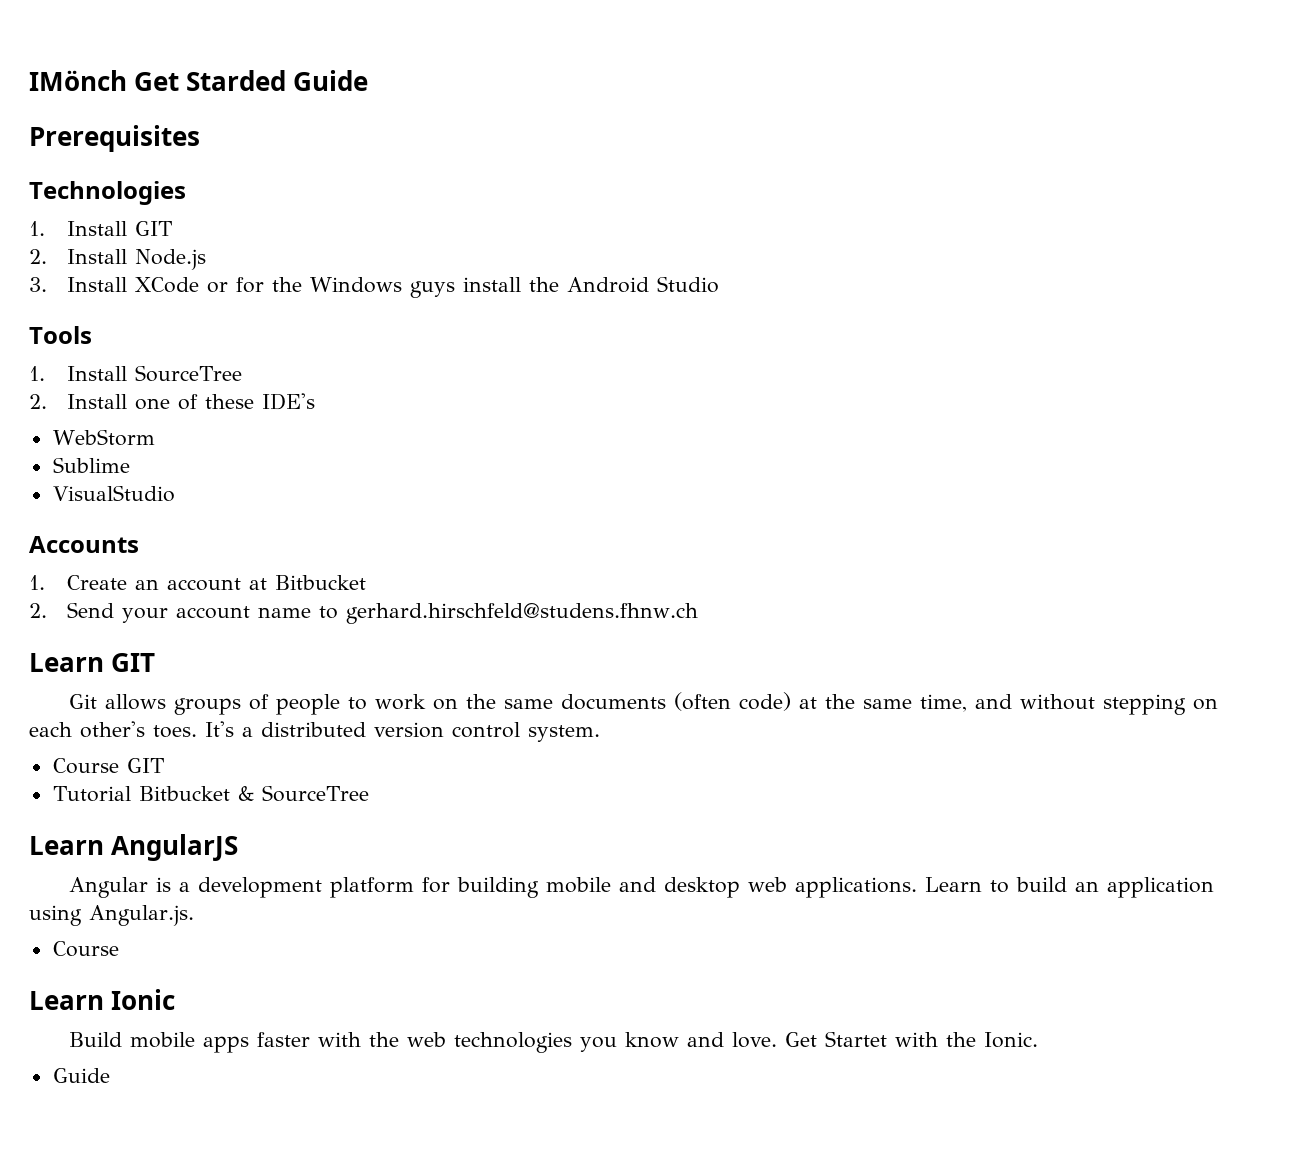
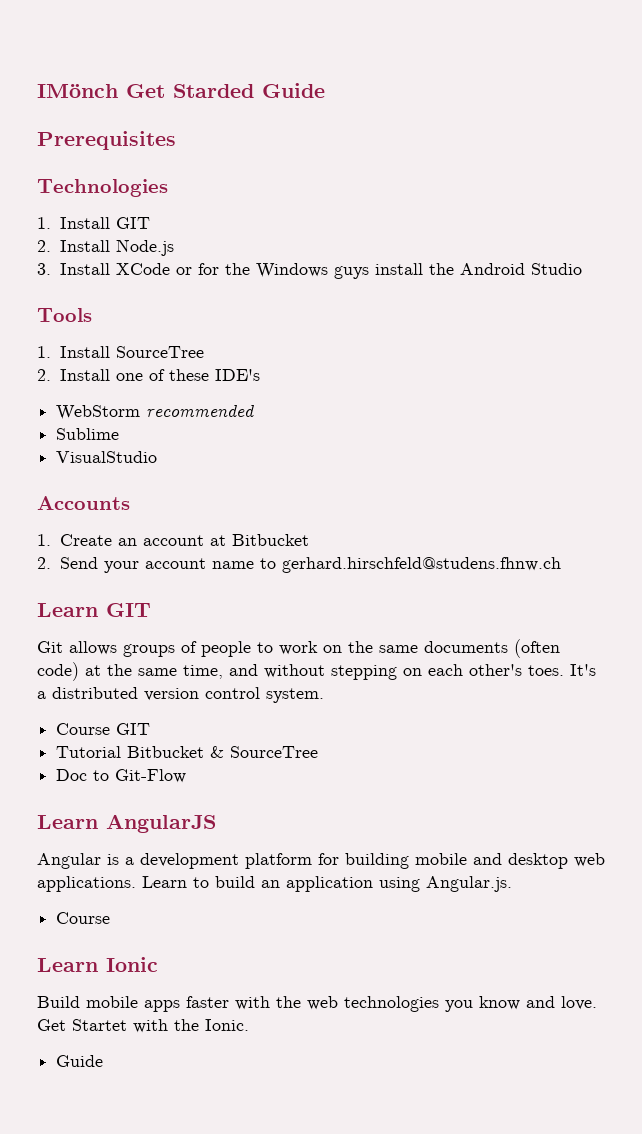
(155, 437) none -> [146,404,256,417] recommended
(369, 793) none -> [56,769,187,783] // Doc to Git-Flow

